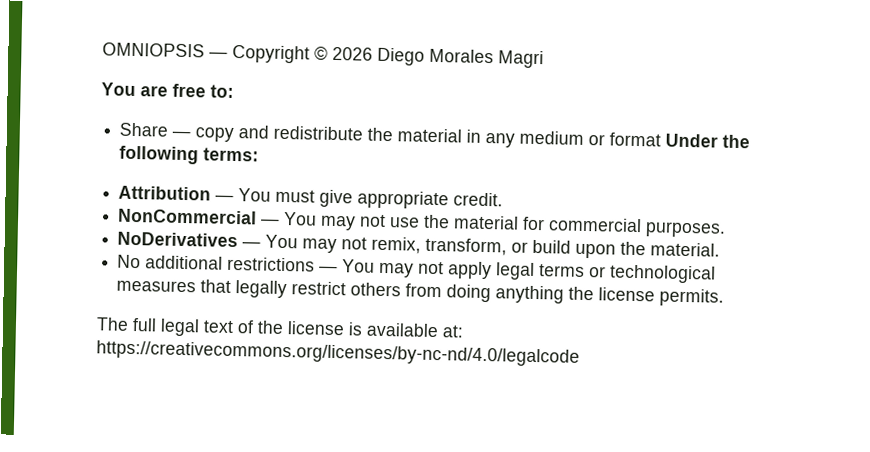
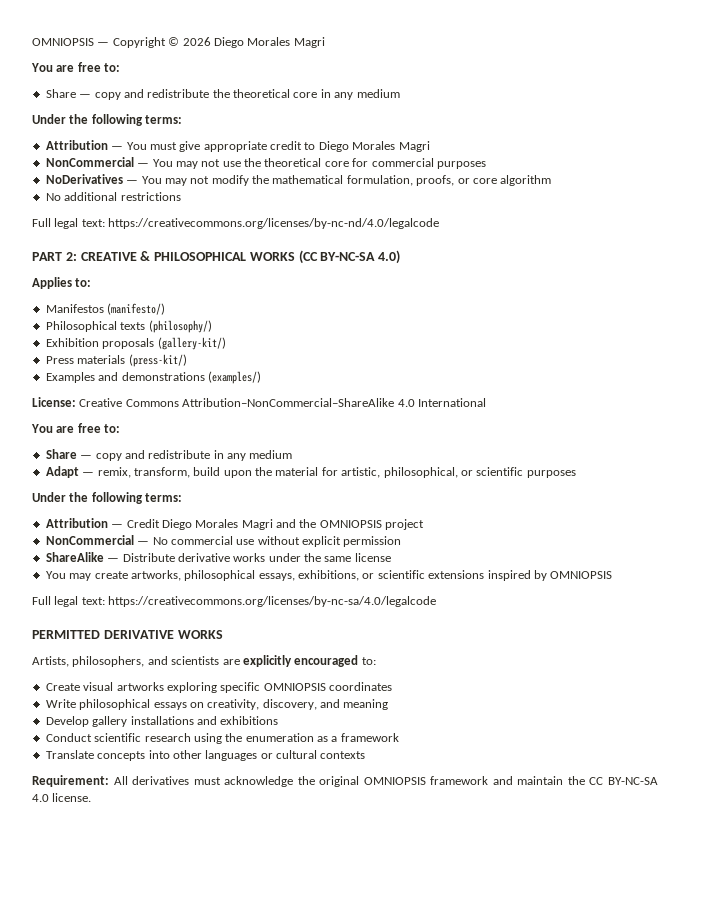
[397,128,662,148] material in any medium or format -> [233,89,400,100] theoretical core in any medium //
[453,192,504,207] credit. -> [270,141,430,152] credit to Diego Morales Magri
[453,215,520,230] material -> [264,158,349,167] theoretical core
[645,221,727,238] purposes. -> [436,161,486,169] purposes
[371,236,721,259] [117,254,717,284] [116,279,725,307] [96,317,464,338] [96,340,580,367] remix, transform, or build upon the material. // No additional restrictions — You may not apply legal terms or technological measures that legally restrict others from doing anything the license permits. // The full legal text of the license is available at: https://creativecommons.org/licenses/by-nc-nd/4.0/legalcode -> [211,175,552,186] [45,192,181,201] [32,218,440,229] [32,250,401,264] [32,277,92,289] [45,303,166,315] [45,320,212,333] [45,337,226,350] [45,354,187,367] [45,371,261,384] [32,397,486,407] [31,423,121,433] [45,449,293,461] [45,466,576,478] [32,492,183,504] [45,518,425,530] [45,535,402,547] [45,552,391,562] [45,570,613,581] [32,596,437,607] [32,630,223,639] [32,655,376,667] [45,682,392,693] [45,699,389,710] [45,716,279,727] [45,733,399,744] [45,750,366,761] [32,775,659,787] [32,793,92,802] modify the mathematical formulation, proofs, or core algorithm // No additional restrictions // Full legal text: https://creativecommons.org/licenses/by-nc-nd/4.0/legalcode // PART 2: CREATIVE & PHILOSOPHICAL WORKS (CC BY-NC-SA 4.0) // Applies to: // Manifestos (manifesto/) // Philosophical texts (philosophy/) // Exhibition proposals (gallery-kit/) // Press materials (press-kit/) // Examples and demonstrations (examples/) // License: Creative Commons Attribution–NonCommercial–ShareAlike 4.0 International // You are free to: // Share — copy and redistribute in any medium // Adapt — remix, transform, build upon the material for artistic, philosophical, or scientific purposes // Under the following terms: // Attribution — Credit Diego Morales Magri and the OMNIOPSIS project // NonCommercial — No commercial use without explicit permission // ShareAlike — Distribute derivative works under the same license // You may create artworks, philosophical essays, exhibitions, or scientific extensions inspired by OMNIOPSIS // Full legal text: https://creativecommons.org/licenses/by-nc-sa/4.0/legalcode // PERMITTED DERIVATIVE WORKS // Artists, philosophers, and scientists are explicitly encouraged to: // Create visual artworks exploring specific OMNIOPSIS coordinates // Write philosophical essays on creativity, discovery, and meaning // Develop gallery installations and exhibitions // Conduct scientific research using the enumeration as a framework // Translate concepts into other languages or cultural contexts // Requirement: All derivatives must acknowledge the original OMNIOPSIS framework and maintain the CC BY-NC-SA 4.0 license.

